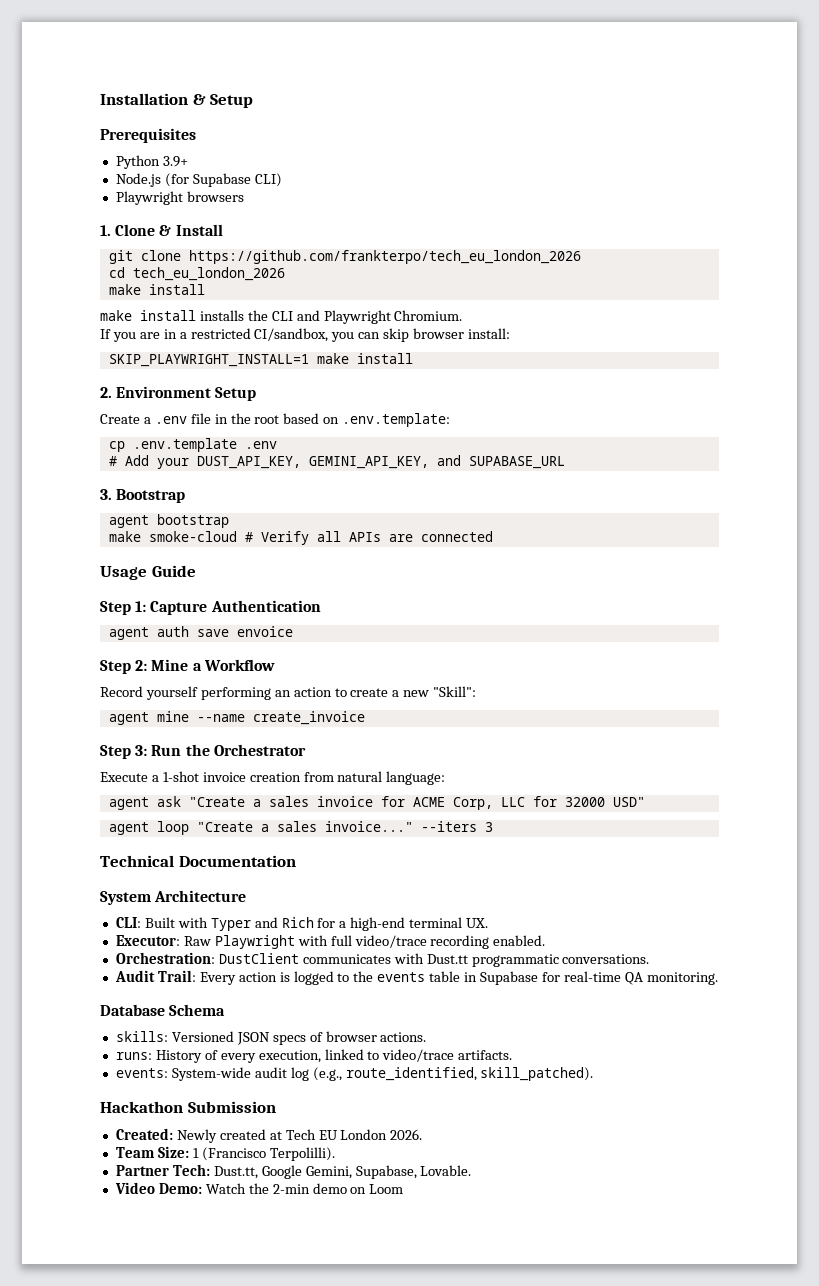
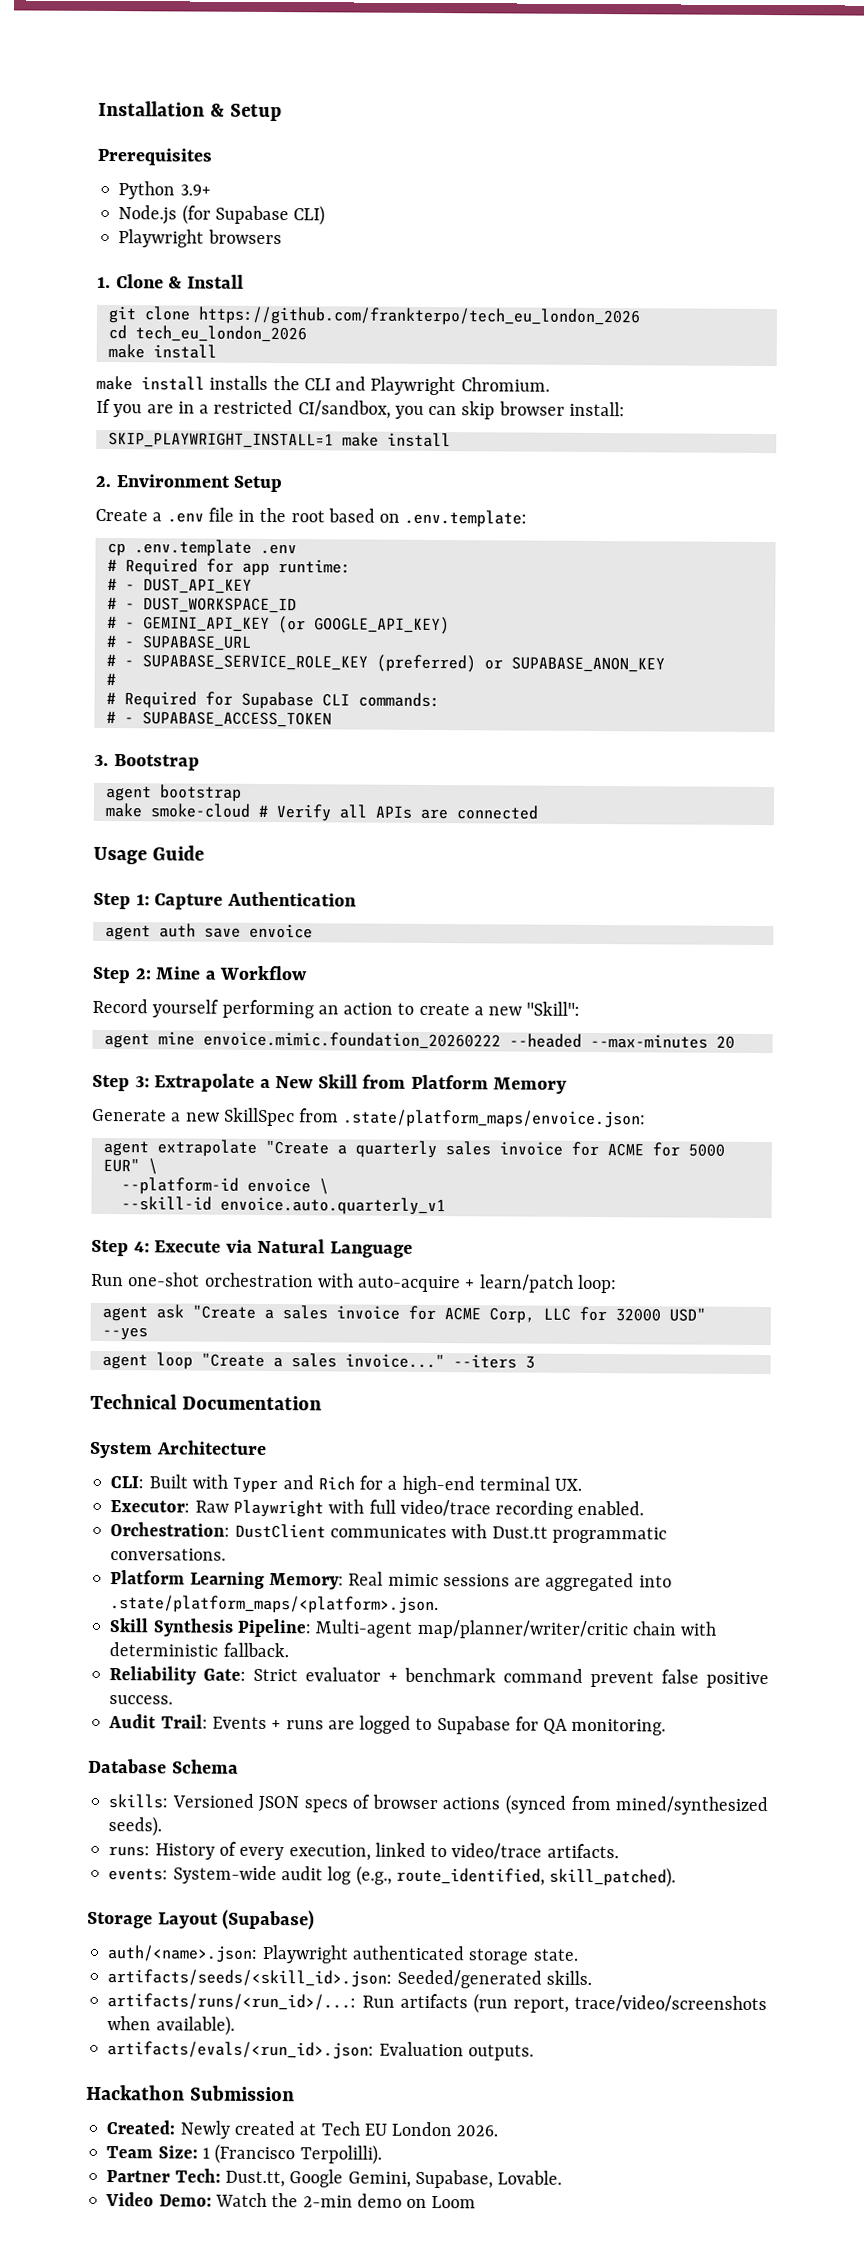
[124,455,565,469] Add your DUST_API_KEY, GEMINI_API_KEY, and SUPABASE_URL -> [124,558,351,576] [106,578,252,594] [106,597,297,614] [106,615,450,635] [105,634,252,651] [105,653,665,673] [105,672,116,686] [105,691,440,710] [105,710,332,728] Required for app runtime: // # - DUST_API_KEY // # - DUST_WORKSPACE_ID // # - GEMINI_API_KEY (or GOOGLE_API_KEY) // # - SUPABASE_URL // # - SUPABASE_SERVICE_ROLE_KEY (preferred) or SUPABASE_ANON_KEY // # // # Required for Supabase CLI commands: // # - SUPABASE_ACCESS_TOKEN
[196,711,365,725] [100,744,306,759] [100,771,446,785] --name create_invoice // Step 3: Run the Orchestrator // Execute a 1-shot invoice creation from natural language: -> [202,1031,735,1050] [92,1073,568,1094] [92,1107,647,1129] [102,1139,725,1159] [102,1157,158,1175] [120,1177,329,1195] [120,1196,446,1216] [91,1238,413,1258] [91,1272,617,1294] envoice.mimic.foundation_20260222 --headed --max-minutes 20 // Step 3: Extrapolate a New Skill from Platform Memory // Generate a new SkillSpec from .state/platform_maps/envoice.json: // agent extrapolate "Create a quarterly sales invoice for ACME for 5000 EUR" \ // --platform-id envoice \ // --skill-id envoice.auto.quarterly_v1 // Step 4: Execute via Natural Language // Run one-shot orchestration with auto-acquire + learn/patch loop:
(645, 802) none -> [101,1326,148,1341] --yes
[114,970,478,985] Audit Trail: Every action is logged to the events table in -> [110,1570,672,1592] [110,1595,440,1615] [109,1618,717,1640] [109,1642,289,1658] [109,1666,769,1689] [109,1695,174,1705] [108,1714,433,1734] Platform Learning Memory: Real mimic sessions are aggregated into .state/platform_maps/<platform>.json. // Skill Synthesis Pipeline: Multi-agent map/planner/writer/critic chain with deterministic fallback. // Reliability Gate: Strict evaluator + benchmark command prevent false positive success. // Audit Trail: Events + runs are logged to
[563,971,621,982] real-time -> (539, 1723) none
[380,1032,427,1042] actions. -> [442,1794,768,1816] [108,1816,163,1837] actions (synced from mined/synthesized seeds).
(594, 1074) none -> [87,1909,316,1931] [107,1944,578,1965] [107,1969,592,1989] [107,1993,767,2014] [107,2015,235,2036] [107,2041,534,2061] // Storage Layout (Supabase) // auth/<name>.json: Playwright authenticated storage state. // artifacts/seeds/<skill_id>.json: Seeded/generated skills. // artifacts/runs/<run_id>/...: Run artifacts (run report, trace/video/screenshots when available). // artifacts/evals/<run_id>.json: Evaluation outputs.

